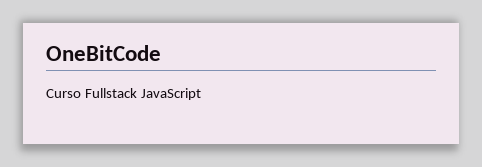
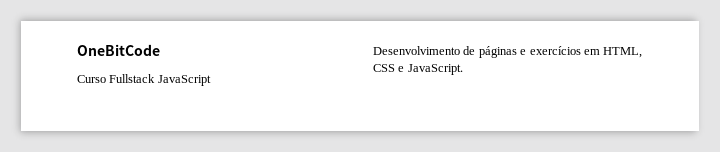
(201, 94) none -> [373,46,643,58] [373,64,463,75] // Desenvolvimento de páginas e exercícios em HTML, CSS e JavaScript.

